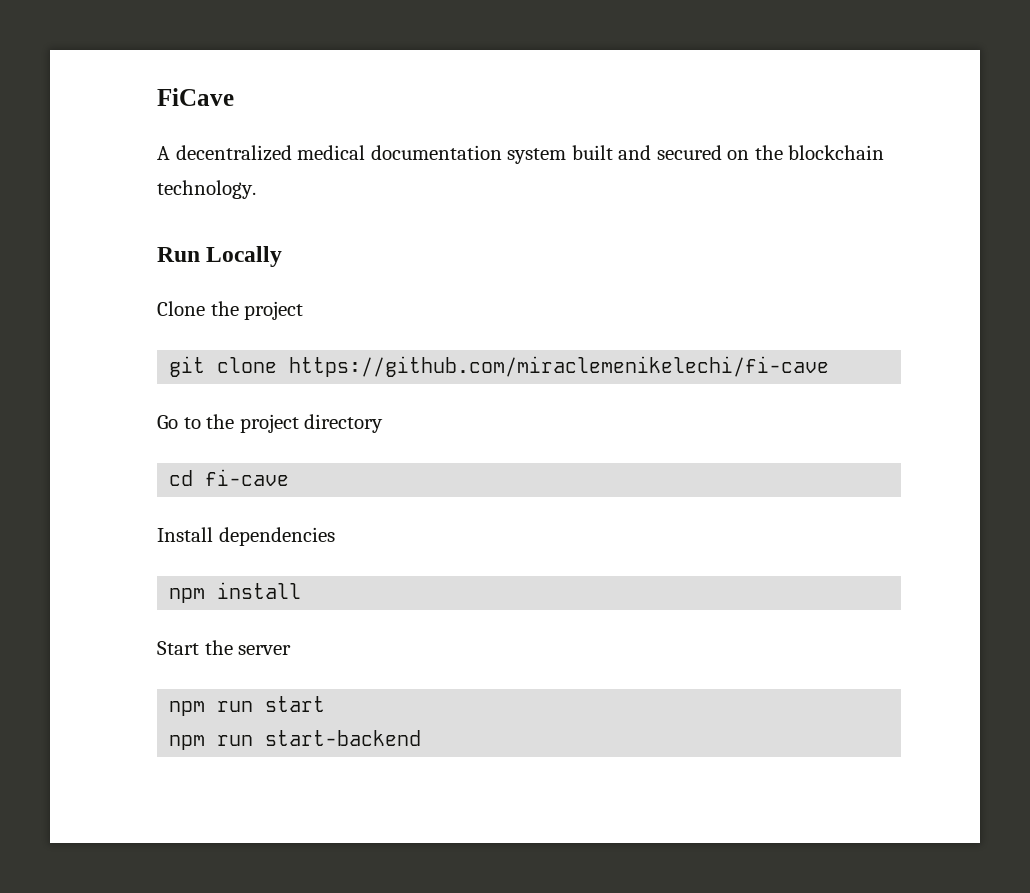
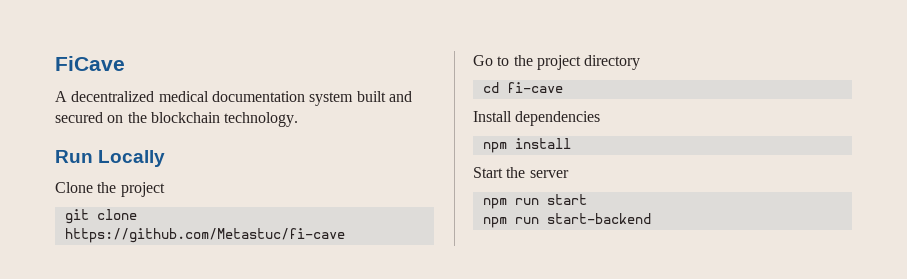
[289,356,830,377] https://github.com/miraclemenikelechi/fi-cave -> [64,228,345,243] https://github.com/Metastuc/fi-cave

